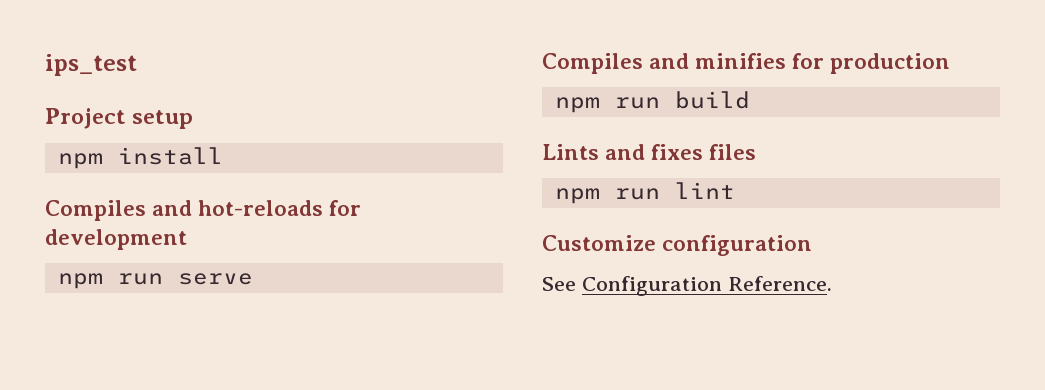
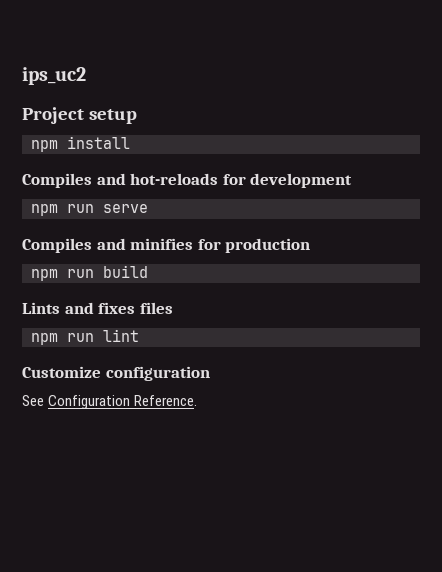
[45,54,137,76] ips_test -> [22,67,86,85] ips_uc2

